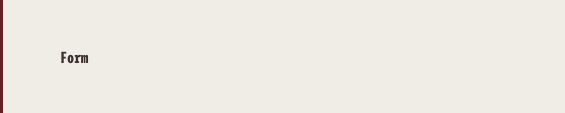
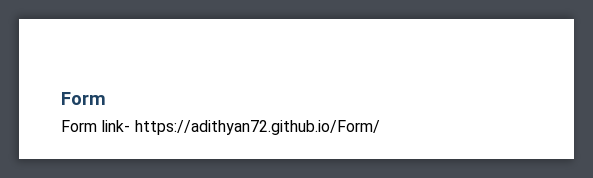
[60,51,89,64] Form -> [61,92,106,105] [61,120,380,135] Form // Form link- https://adithyan72.github.io/Form/

